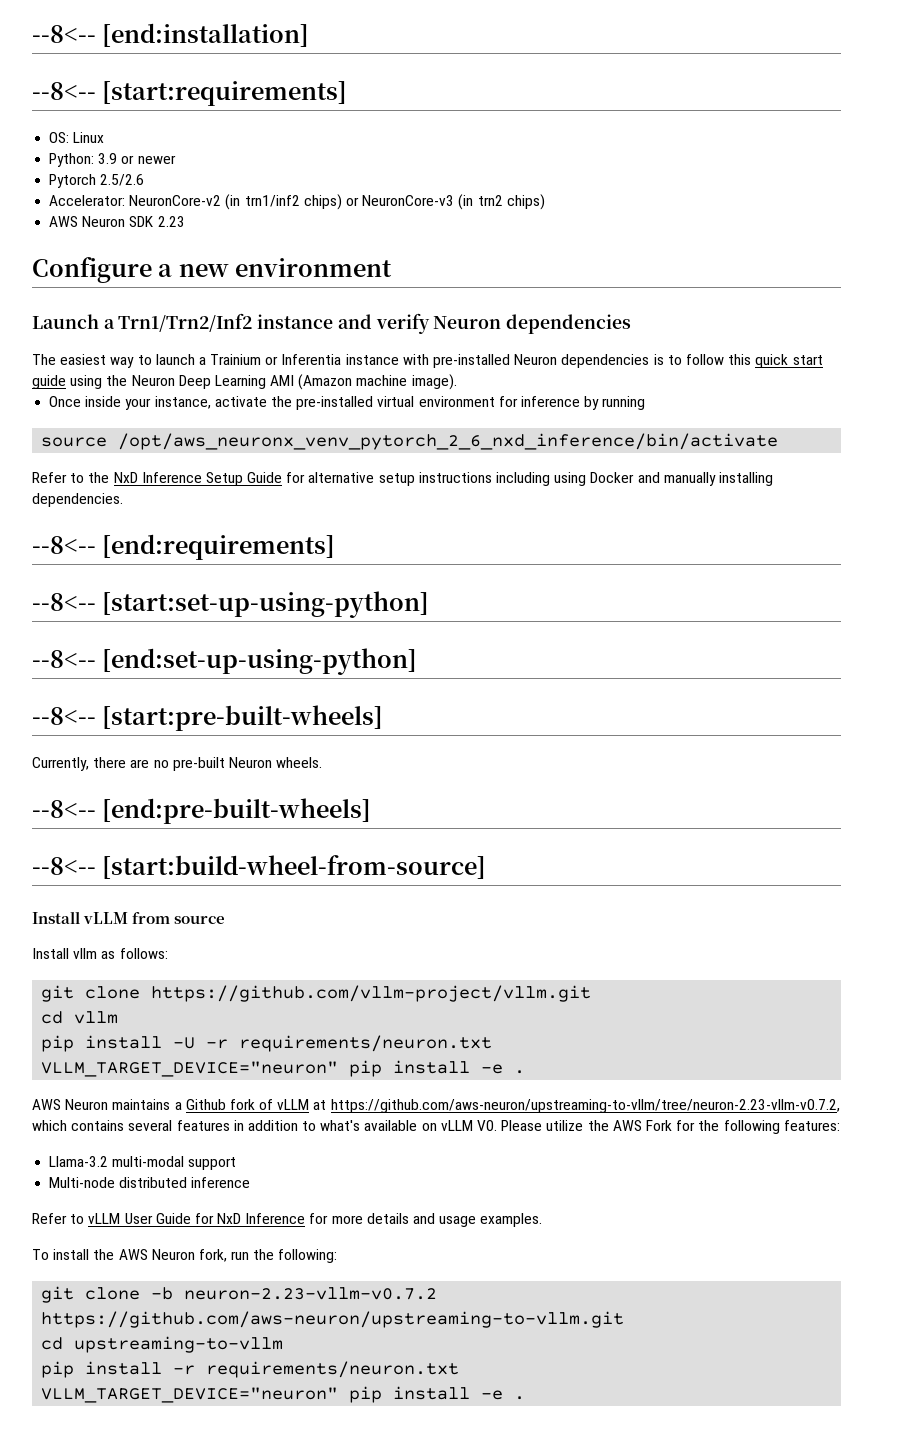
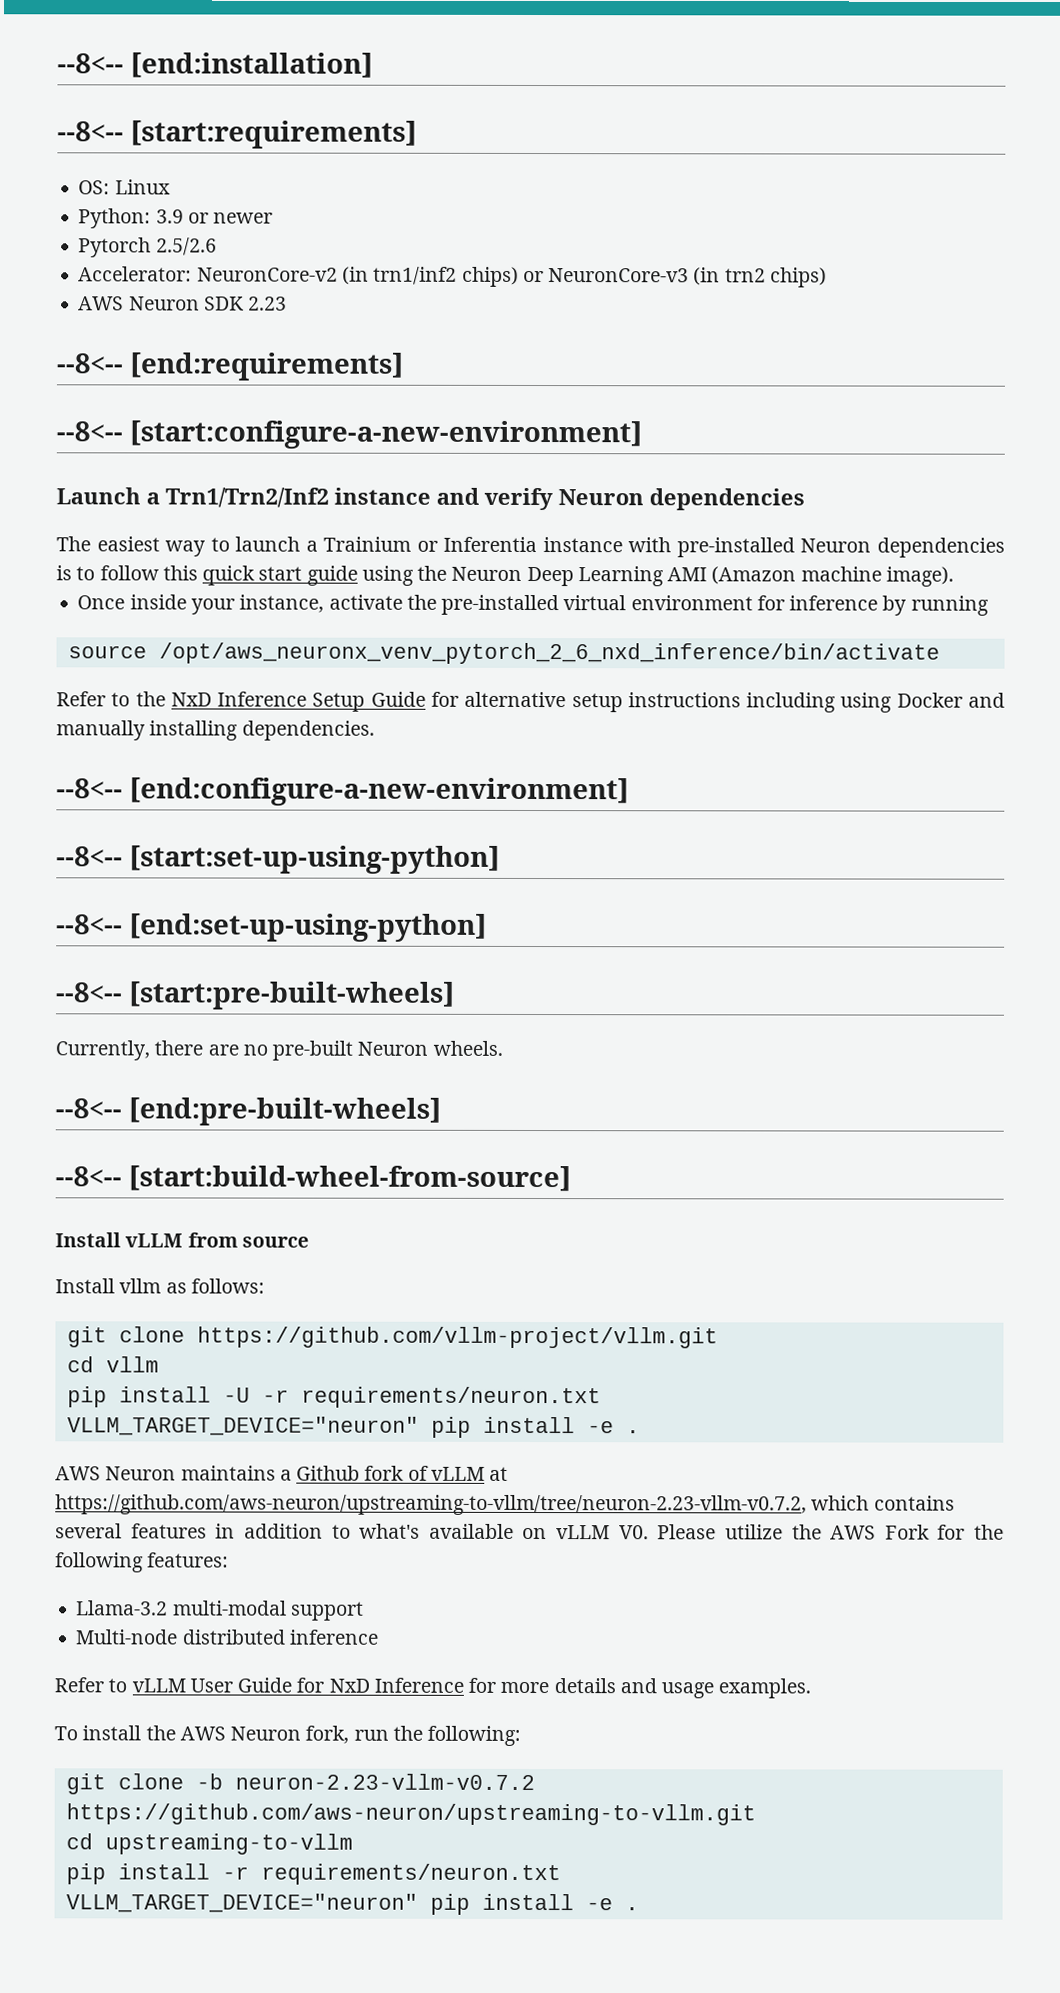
[32,257,393,283] Configure a new environment -> [56,352,405,381] [56,420,643,450] --8<-- [end:requirements] // --8<-- [start:configure-a-new-environment]
[102,534,336,560] [end:requirements] -> [129,777,630,807] [end:configure-a-new-environment]

